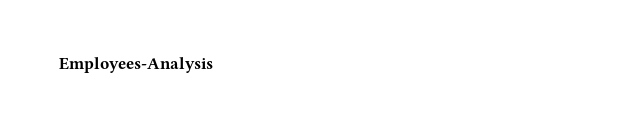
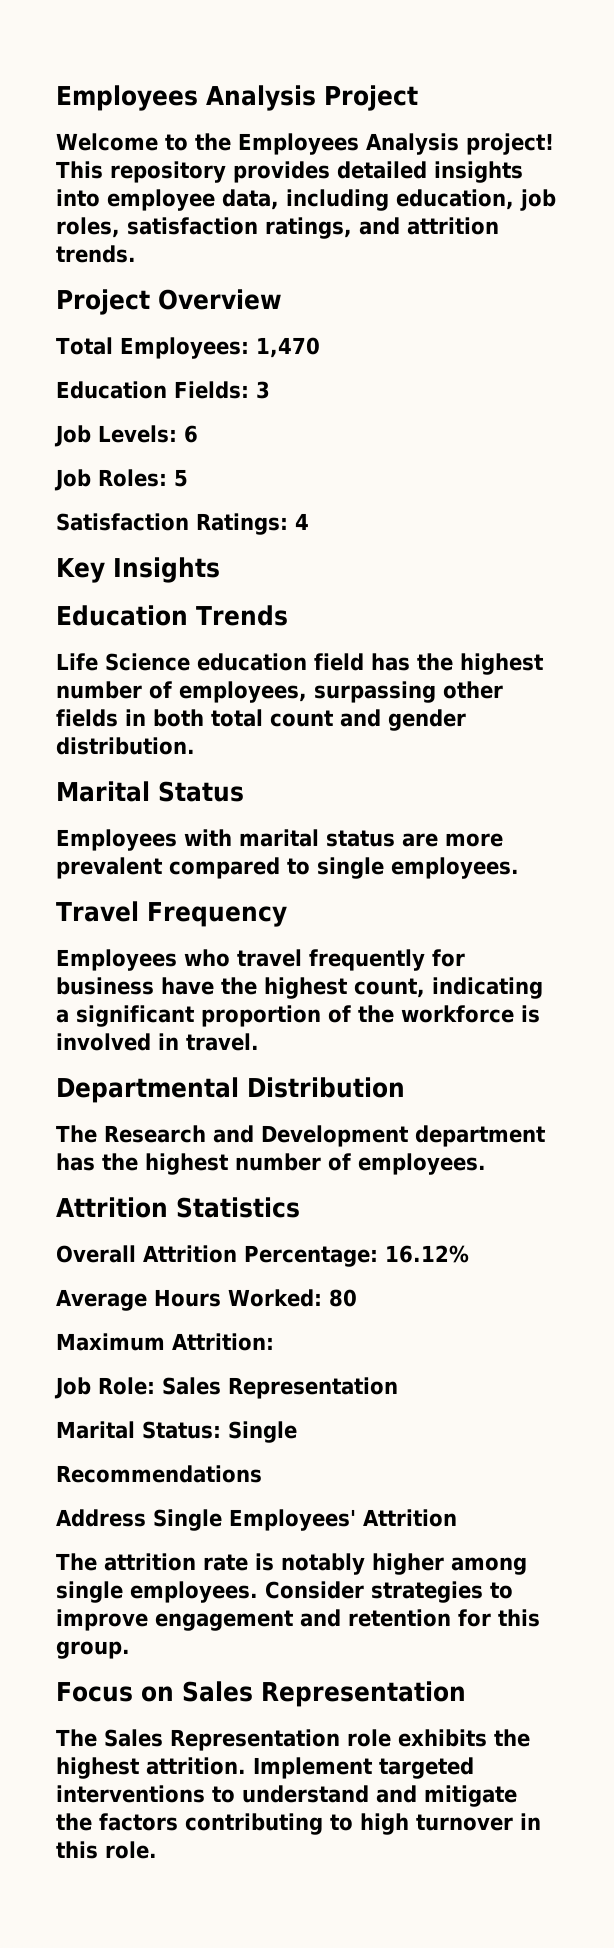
[59,57,213,73] Employees-Analysis -> [56,85,418,111] [56,133,554,155] [56,161,523,183] [56,189,556,211] [56,217,499,239] [56,245,136,263] [56,289,282,315] [56,337,320,359] [56,381,270,399] [54,425,198,447] [54,469,188,491] [56,513,309,535] [56,557,220,583] [56,605,288,626] [56,653,544,675] [56,681,503,703] [56,709,466,731] [56,737,195,755] [56,781,244,802] [56,829,503,851] [56,857,519,879] [56,901,287,927] [56,949,465,971] [56,977,543,999] [56,1005,540,1027] [56,1033,259,1051] [56,1077,405,1103] [56,1125,546,1147] [56,1153,486,1175] [56,1197,300,1218] [56,1245,469,1267] [56,1289,357,1311] [56,1333,274,1351] [54,1377,398,1399] [56,1421,297,1443] [56,1465,262,1483] [56,1509,457,1531] [56,1553,527,1575] [56,1581,513,1603] [56,1609,540,1631] [56,1641,130,1659] [56,1681,466,1707] [56,1729,530,1751] [56,1757,474,1779] [56,1785,517,1807] [56,1813,541,1835] [56,1841,157,1859] Employees Analysis Project // Welcome to the Employees Analysis project! This repository provides detailed insights into employee data, including education, job roles, satisfaction ratings, and attrition trends. // Project Overview // Total Employees: 1,470 // Education Fields: 3 // Job Levels: 6 // Job Roles: 5 // Satisfaction Ratings: 4 // Key Insights // Education Trends // Life Science education field has the highest number of employees, surpassing other fields in both total count and gender distribution. // Marital Status // Employees with marital status are more prevalent compared to single employees. // Travel Frequency // Employees who travel frequently for business have the highest count, indicating a significant proportion of the workforce is involved in travel. // Departmental Distribution // The Research and Development department has the highest number of employees. // Attrition Statistics // Overall Attrition Percentage: 16.12% // Average Hours Worked: 80 // Maximum Attrition: // Job Role: Sales Representation // Marital Status: Single // Recommendations // Address Single Employees' Attrition // The attrition rate is notably higher among single employees. Consider strategies to improve engagement and retention for this group. // Focus on Sales Representation // The Sales Representation role exhibits the highest attrition. Implement targeted interventions to understand and mitigate the factors contributing to high turnover in this role.

